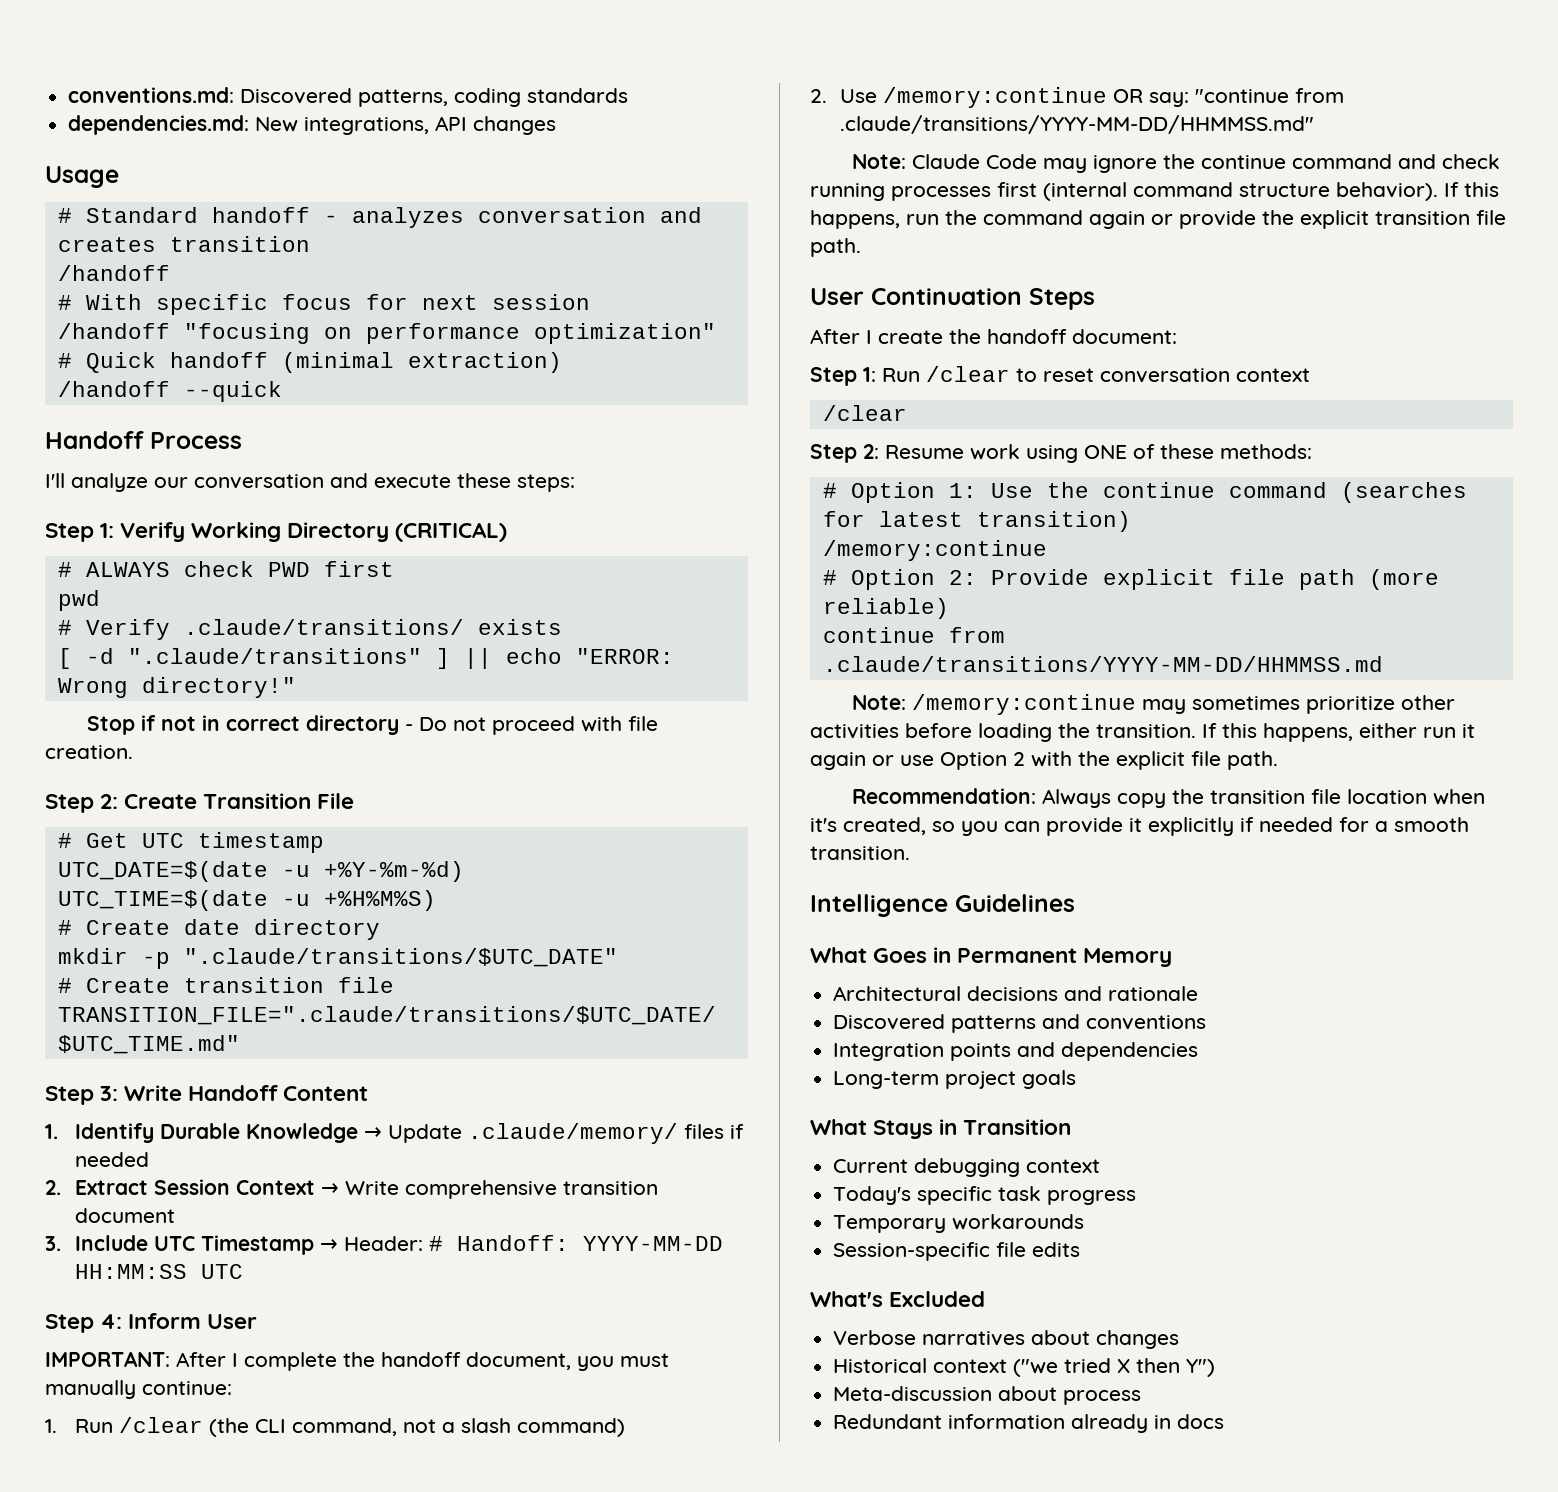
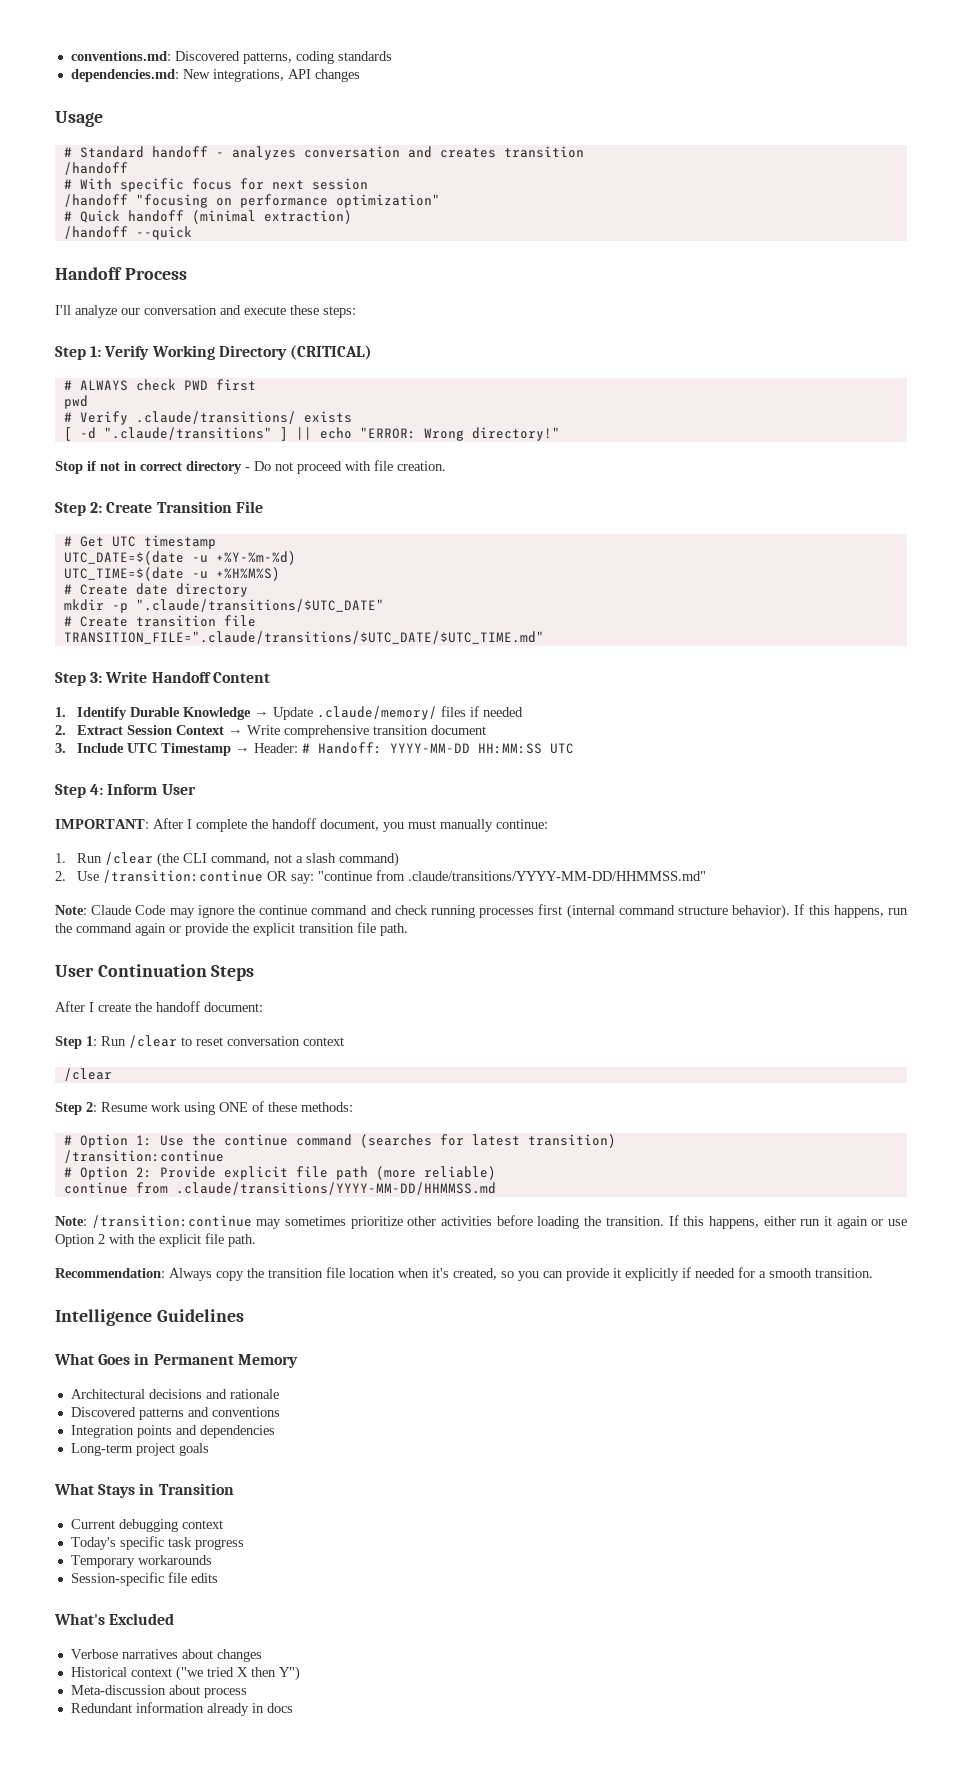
[882,87,1107,108] /memory:continue -> [103,870,264,883] /transition:continue
[822,540,1047,561] /memory:continue -> [63,1150,224,1163] /transition:continue
[911,694,1136,715] /memory:continue -> [91,1215,252,1228] /transition:continue

